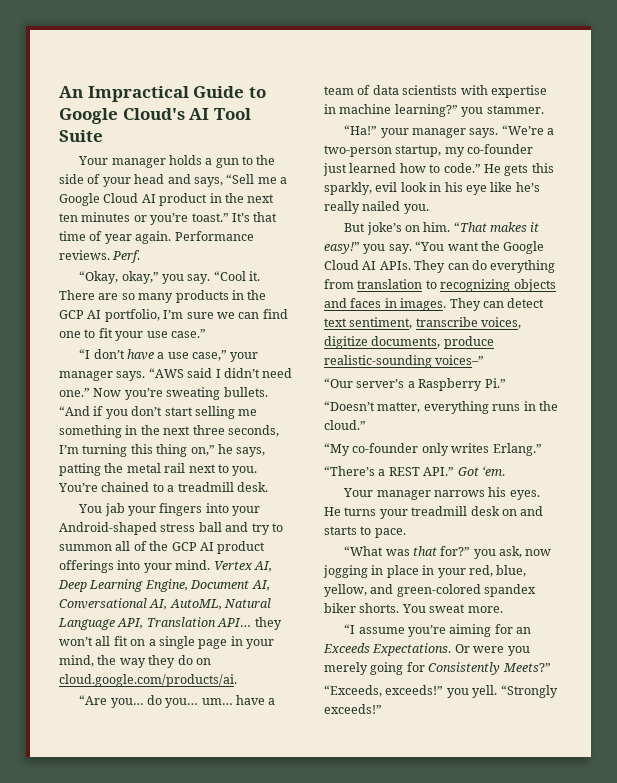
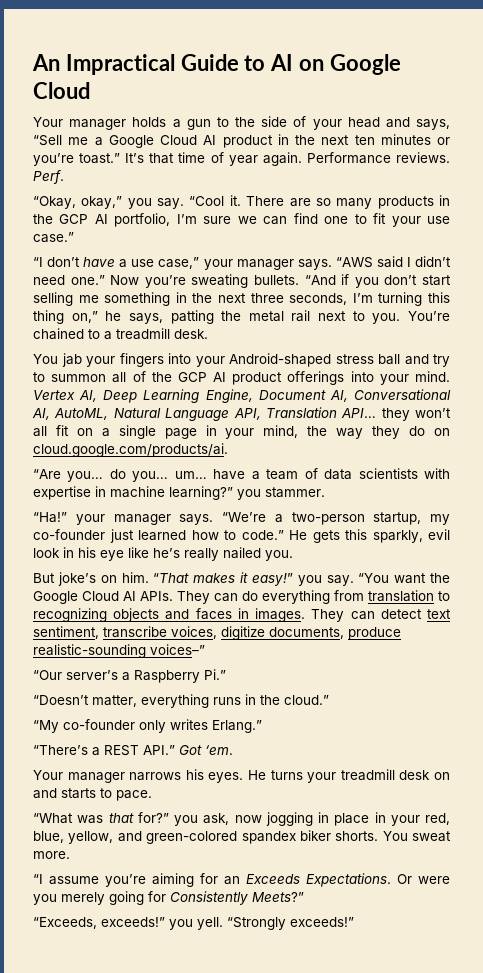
[59,108,251,124] [59,130,103,142] Google Cloud's AI Tool Suite -> [270,54,401,75] [33,82,90,99] AI on Google Cloud

